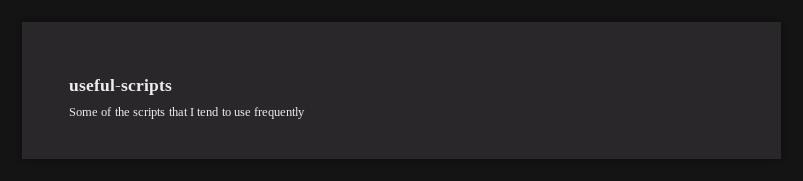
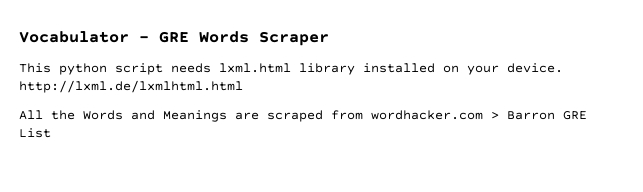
[69,79,172,95] [69,107,306,119] useful-scripts // Some of the scripts that I tend to use frequently -> [19,31,329,46] [19,63,563,75] [19,80,243,93] [19,110,587,122] [19,128,51,138] Vocabulator - GRE Words Scraper // This python script needs lxml.html library installed on your device. http://lxml.de/lxmlhtml.html // All the Words and Meanings are scraped from wordhacker.com > Barron GRE List

